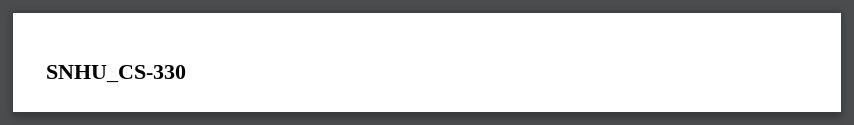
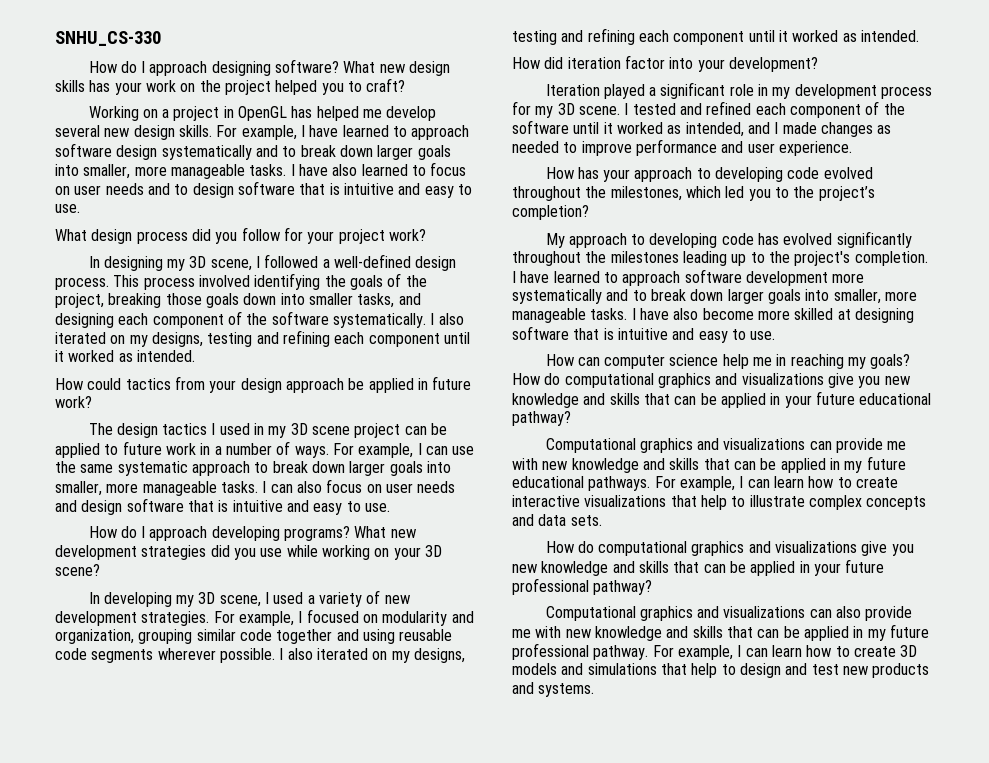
(186, 74) none -> [88,59,451,76] [55,78,406,95] [88,106,437,121] [55,125,470,140] [55,143,451,160] [55,162,467,179] [55,181,472,198] [55,204,80,213] [55,227,426,244] [88,254,457,271] [55,273,427,290] [55,293,421,308] [55,311,464,328] [55,330,470,347] [55,350,195,362] [55,376,472,393] [55,396,92,408] [88,423,448,438] [55,441,475,458] [55,461,451,476] [55,479,456,496] [55,498,390,515] [88,526,416,541] [55,545,442,560] [55,564,100,576] [88,590,410,607] [55,609,474,626] [55,629,453,644] [55,648,465,663] [512,28,919,45] [512,55,818,72] [545,82,933,99] [512,101,905,118] [512,120,892,137] [512,139,852,156] [545,167,873,182] [512,186,875,201] [512,205,589,220] [545,231,912,248] [512,251,928,266] [512,269,865,286] [512,289,917,304] [512,308,914,323] [512,326,776,343] [545,354,911,369] [512,373,910,388] [512,391,932,408] [512,411,571,426] [545,438,907,453] [512,456,906,473] [512,476,898,491] [512,495,927,510] [512,514,602,526] [545,541,914,556] [512,559,885,576] [512,578,653,595] [545,606,913,621] [512,624,929,641] [512,643,918,660] [512,663,930,678] [512,682,595,697] // How do I approach designing software? What new design skills has your work on the project helped you to craft? // Working on a project in OpenGL has helped me develop several new design skills. For example, I have learned to approach software design systematically and to break down larger goals into smaller, more manageable tasks. I have also learned to focus on user needs and to design software that is intuitive and easy to use. // What design process did you follow for your project work? // In designing my 3D scene, I followed a well-defined design process. This process involved identifying the goals of the project, breaking those goals down into smaller tasks, and designing each component of the software systematically. I also iterated on my designs, testing and refining each component until it worked as intended. // How could tactics from your design approach be applied in future work? // The design tactics I used in my 3D scene project can be applied to future work in a number of ways. For example, I can use the same systematic approach to break down larger goals into smaller, more manageable tasks. I can also focus on user needs and design software that is intuitive and easy to use. // How do I approach developing programs? What new development strategies did you use while working on your 3D scene? // In developing my 3D scene, I used a variety of new development strategies. For example, I focused on modularity and organization, grouping similar code together and using reusable code segments wherever possible. I also iterated on my designs, testing and refining each component until it worked as intended. // How did iteration factor into your development? // Iteration played a significant role in my development process for my 3D scene. I tested and refined each component of the software until it worked as intended, and I made changes as needed to improve performance and user experience. // How has your approach to developing code evolved throughout the milestones, which led you to the project’s completion? // My approach to developing code has evolved significantly throughout the milestones leading up to the project's completion. I have learned to approach software development more systematically and to break down larger goals into smaller, more manageable tasks. I have also become more skilled at designing software that is intuitive and easy to use. // How can computer science help me in reaching my goals? How do computational graphics and visualizations give you new knowledge and skills that can be applied in your future educational pathway? // Computational graphics and visualizations can provide me with new knowledge and skills that can be applied in my future educational pathways. For example, I can learn how to create interactive visualizations that help to illustrate complex concepts and data sets. // How do computational graphics and visualizations give you new knowledge and skills that can be applied in your future professional pathway? // Computational graphics and visualizations can also provide me with new knowledge and skills that can be applied in my future professional pathway. For example, I can learn how to create 3D models and simulations that help to design and test new products and systems.

